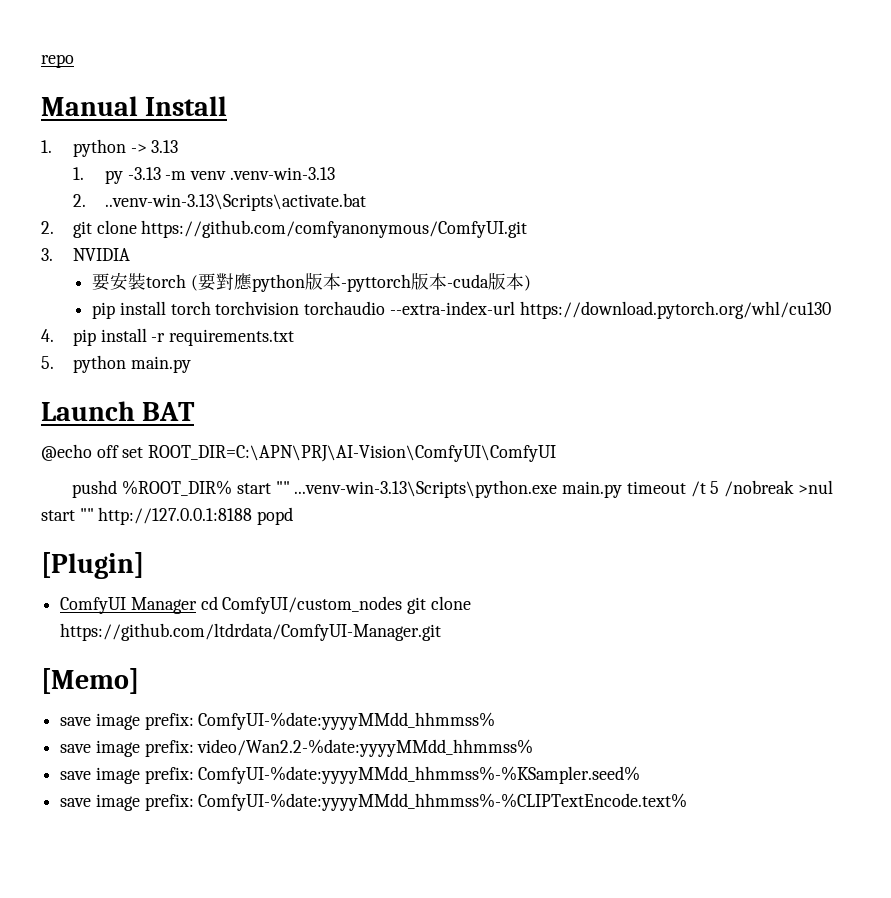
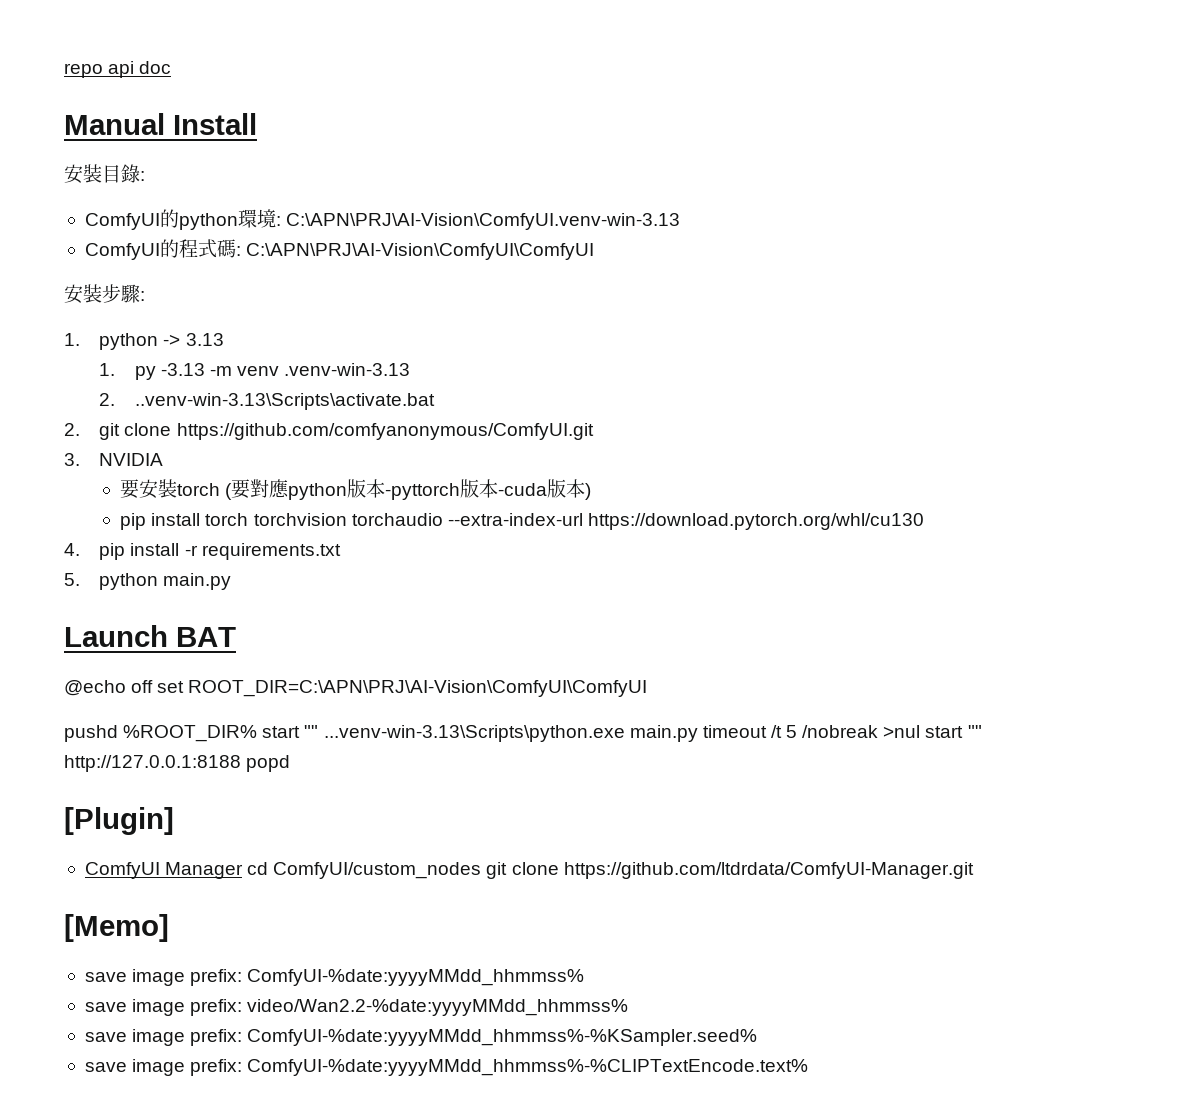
(74, 61) none -> [108,61,172,78] api doc
(228, 106) none -> [64,164,145,184] [84,209,681,230] [84,239,595,260] [64,284,145,304] // 安裝目錄: // ComfyUI的python環境: C:\APN\PRJ\AI-Vision\ComfyUI.venv-win-3.13 // ComfyUI的程式碼: C:\APN\PRJ\AI-Vision\ComfyUI\ComfyUI // 安裝步驟:

